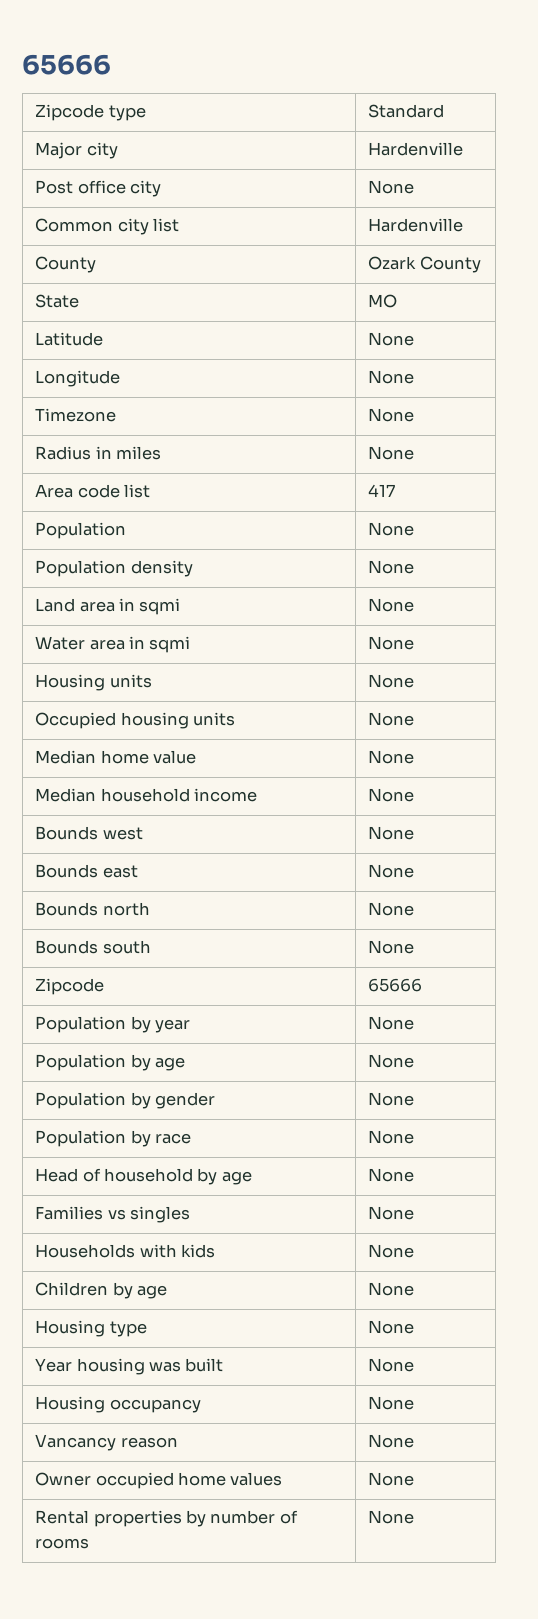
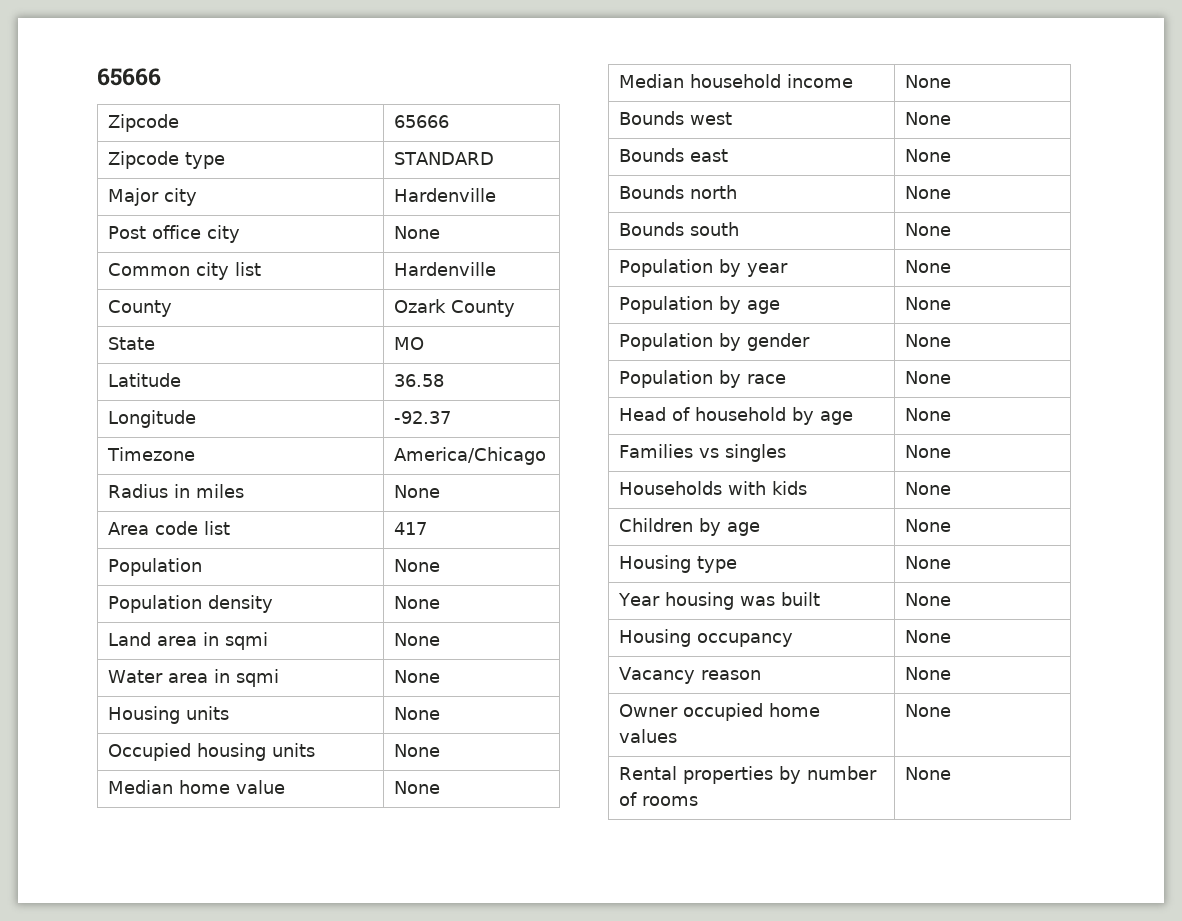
[22,54,111,75] 65666 -> [97,68,161,86] [108,114,180,132] [394,115,450,128] 65666 // Zipcode | 65666
[368,104,445,118] Standard -> [394,152,495,165] STANDARD
[368,332,415,346] | None -> [394,374,445,387] | 36.58
[368,370,415,384] | None -> [394,411,452,424] | -92.37
[368,408,415,422] | None -> [394,447,547,465] | America/Chicago
[35,978,105,995] [368,978,423,992] // Zipcode | 65666 -> (952, 229) none
[35,1434,117,1451] Vancancy -> [619,667,696,684] Vacancy

